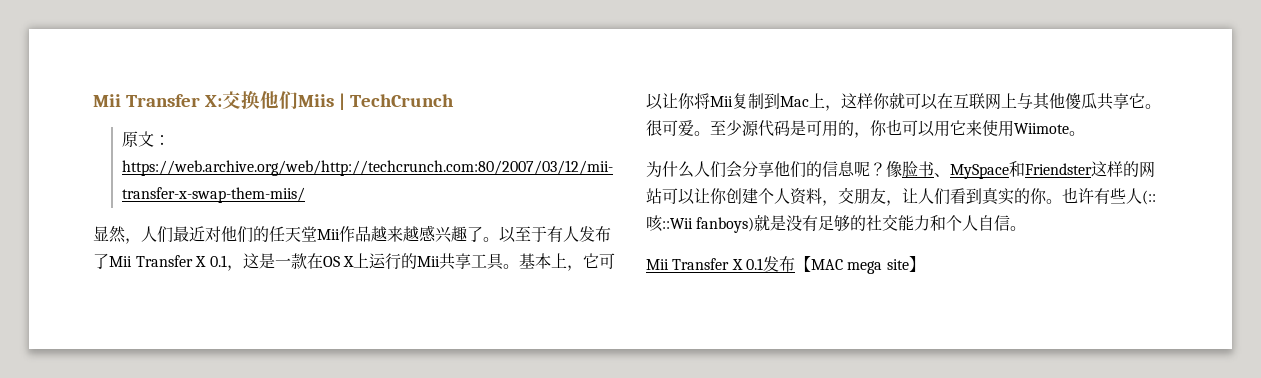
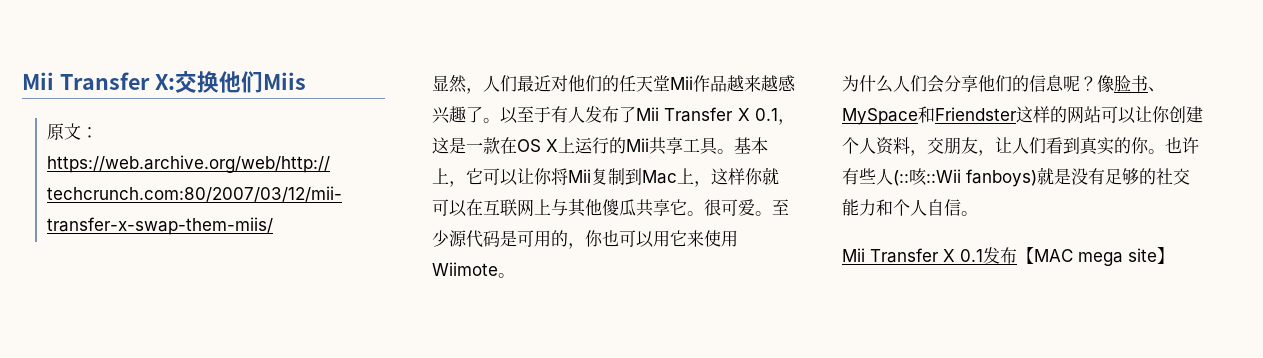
[338,93,454,110] | TechCrunch -> (306, 81) none

